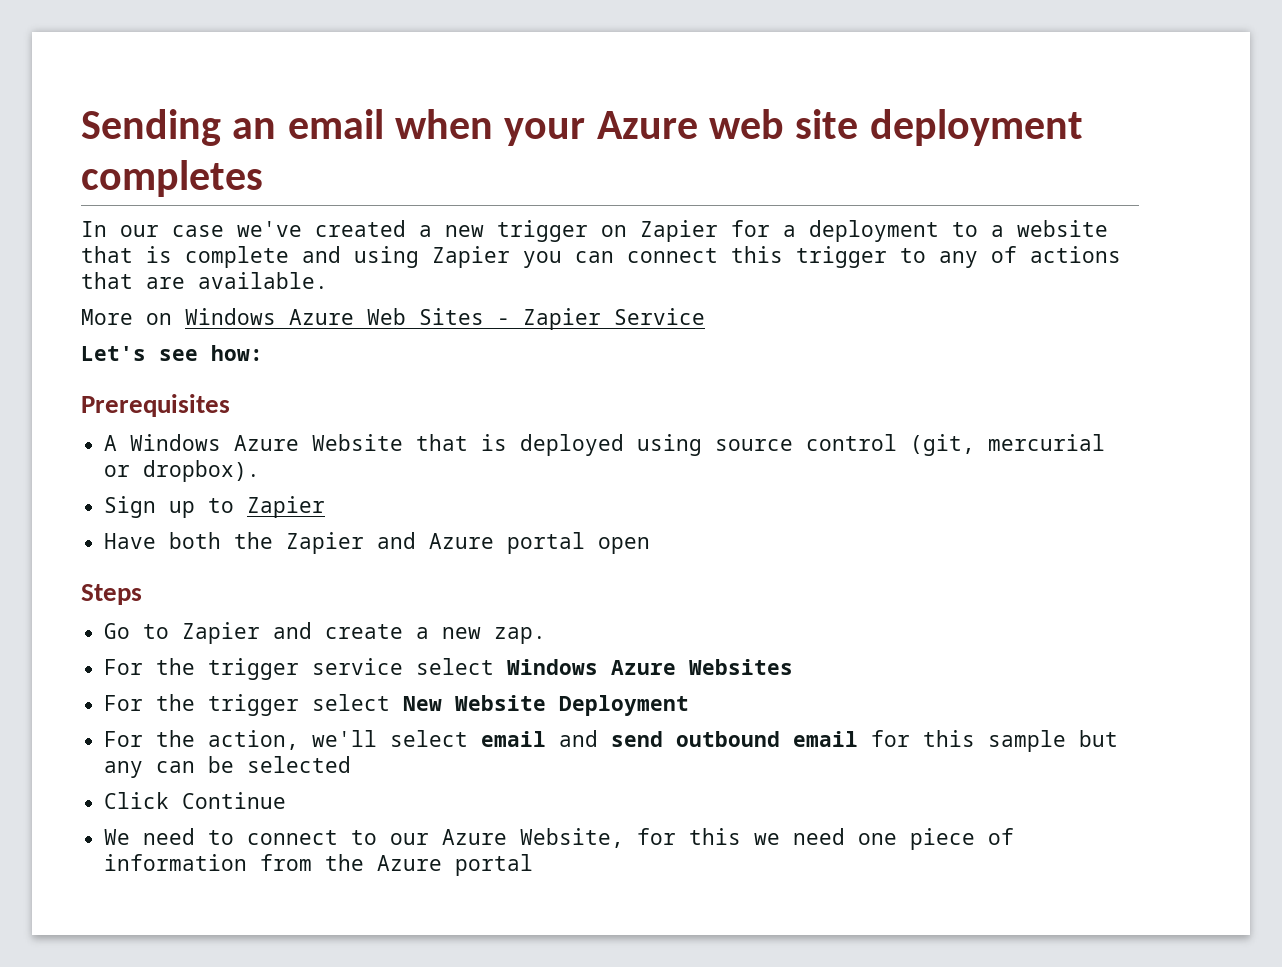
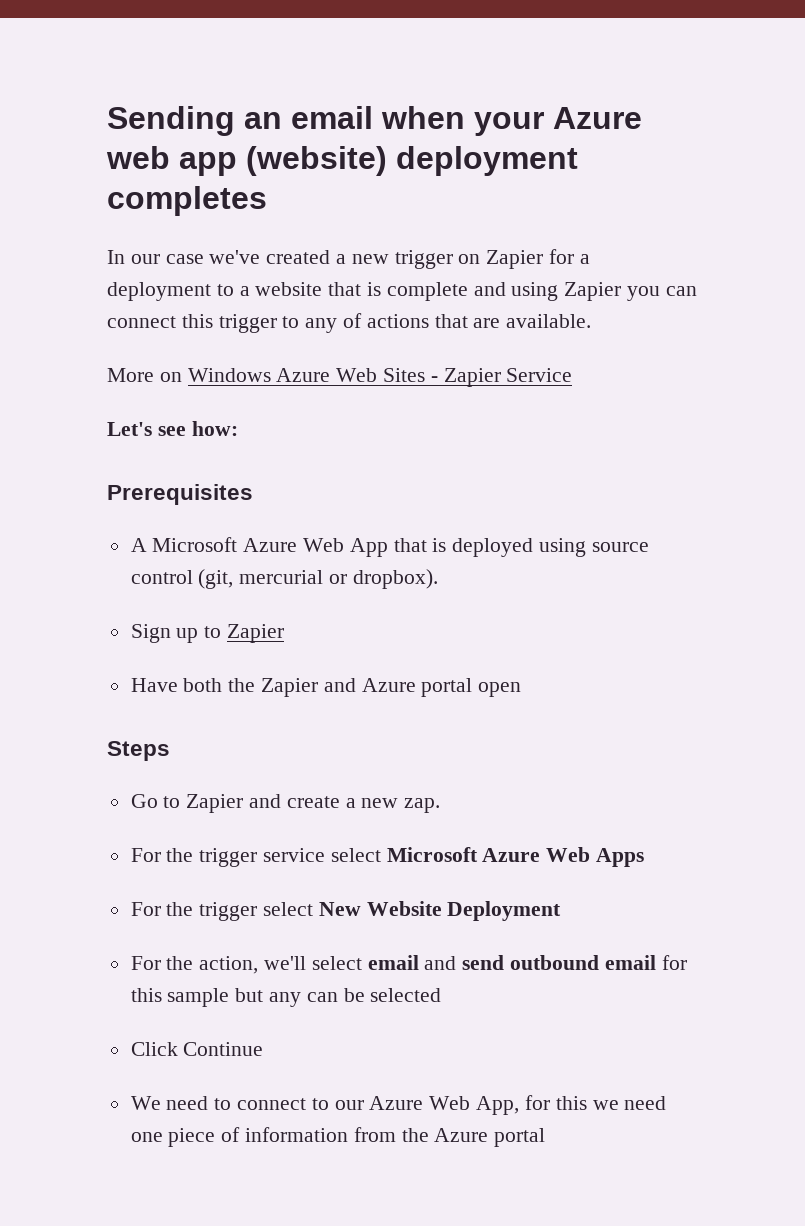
[795,109,859,139] site -> [179,146,387,176] app (website)
[130,434,404,451] Windows Azure Website -> [152,537,388,557] Microsoft Azure Web App
[507,659,794,675] Windows Azure Websites -> [386,847,645,867] Microsoft Azure Web Apps
[520,828,625,848] Website, -> [429,1096,520,1115] Web App,

